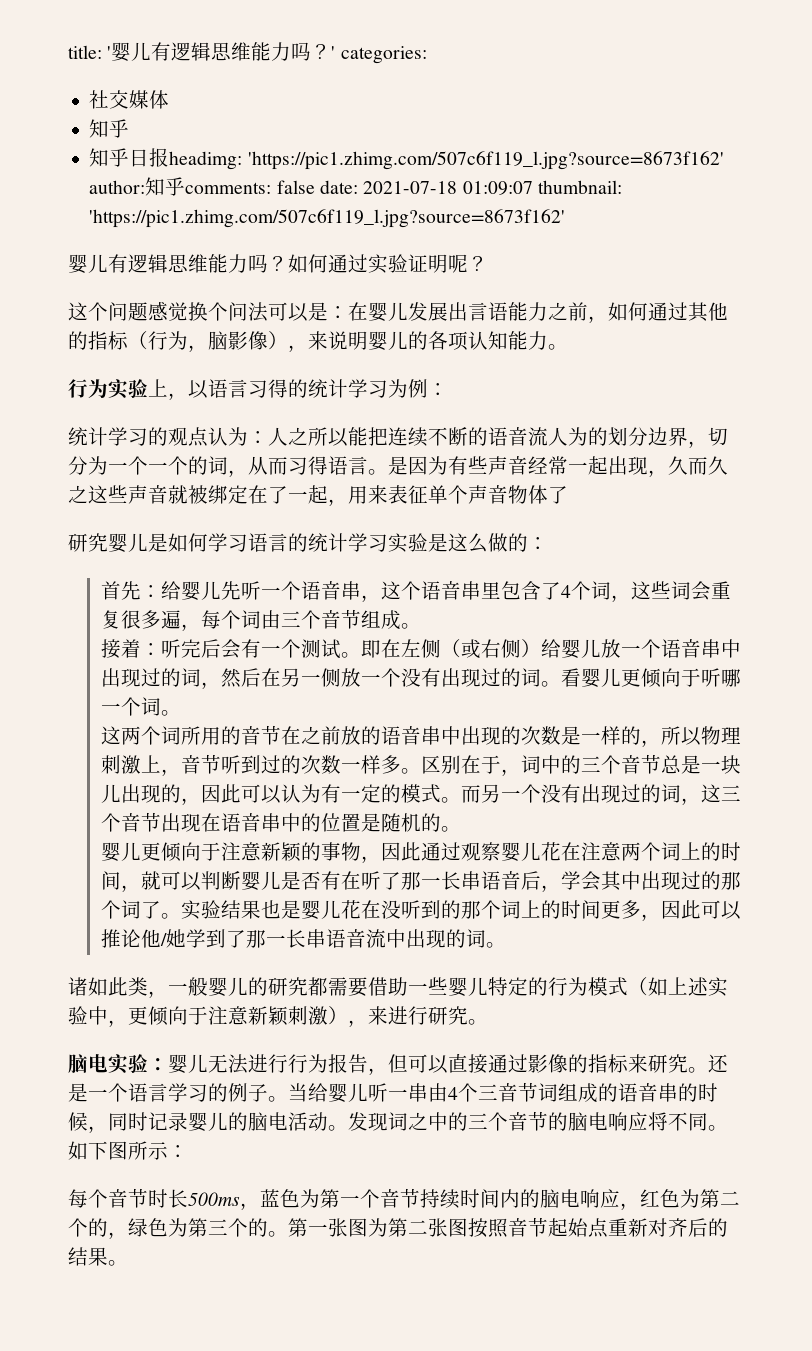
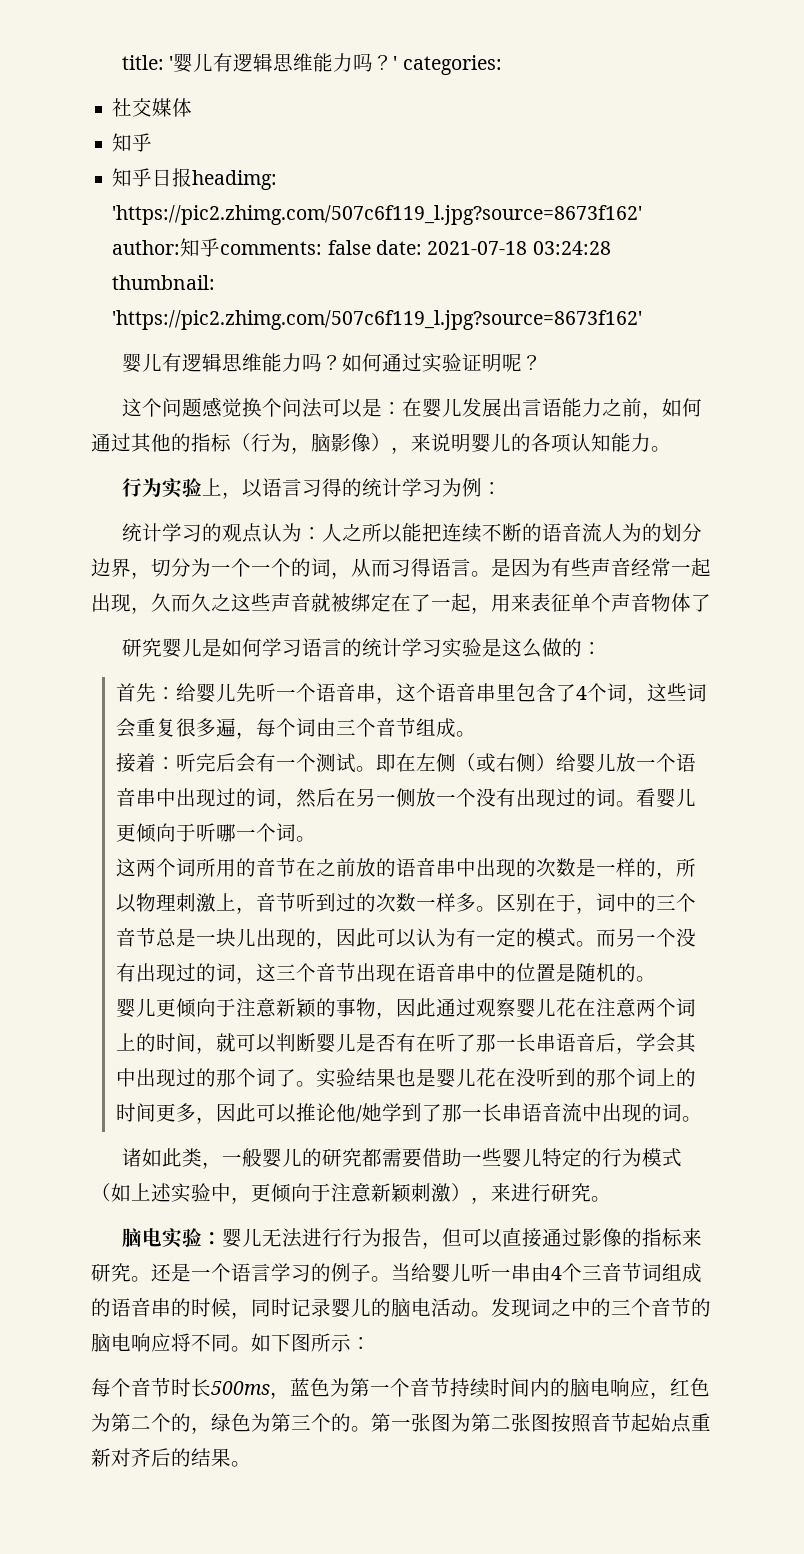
[247,151,724,170] 'https://pic1.zhimg.com/507c6f119_l.jpg?source=8673f162' -> [112,205,643,225] 'https://pic2.zhimg.com/507c6f119_l.jpg?source=8673f162'
[462,180,622,195] [89,209,566,228] 01:09:07 thumbnail: 'https://pic1.zhimg.com/507c6f119_l.jpg?source=8673f162' -> [532,241,611,255] [112,275,216,290] [112,310,643,330] 03:24:28 thumbnail: 'https://pic2.zhimg.com/507c6f119_l.jpg?source=8673f162'

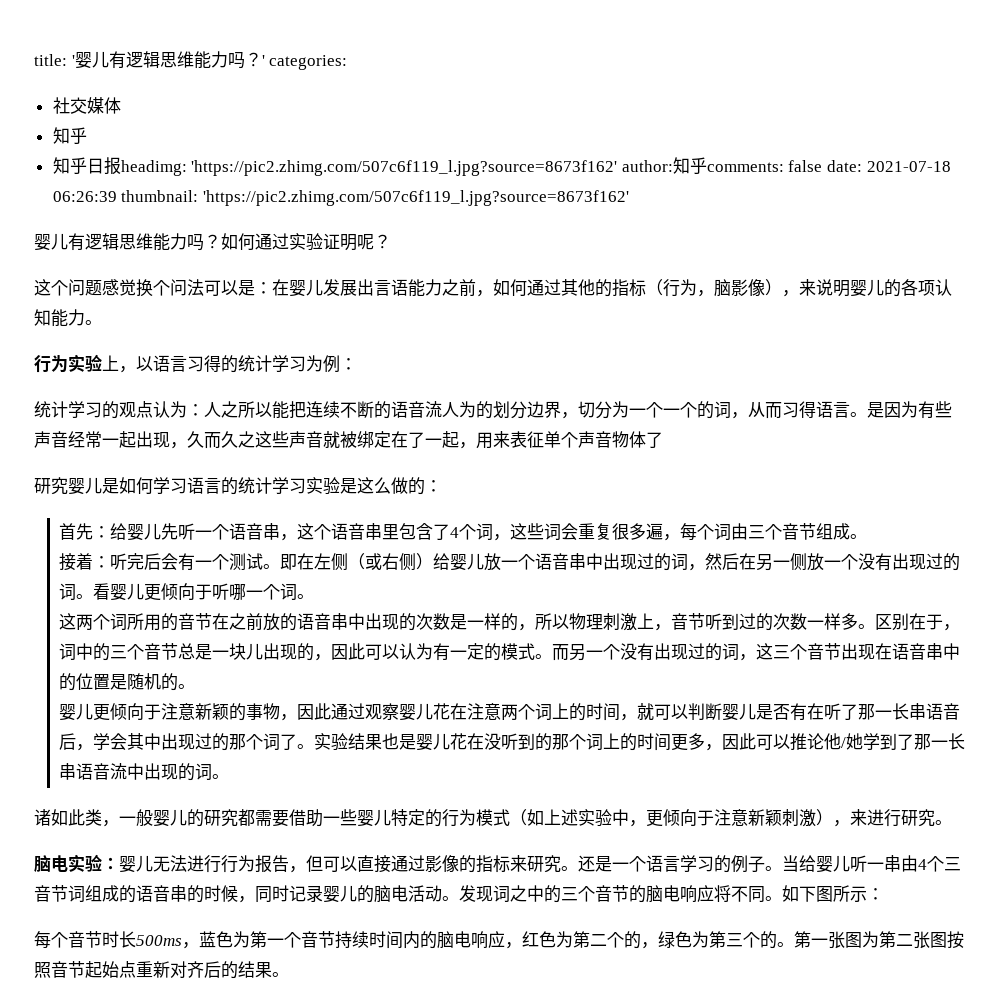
[532,241,611,255] 03:24:28 -> [52,191,117,202] 06:26:39

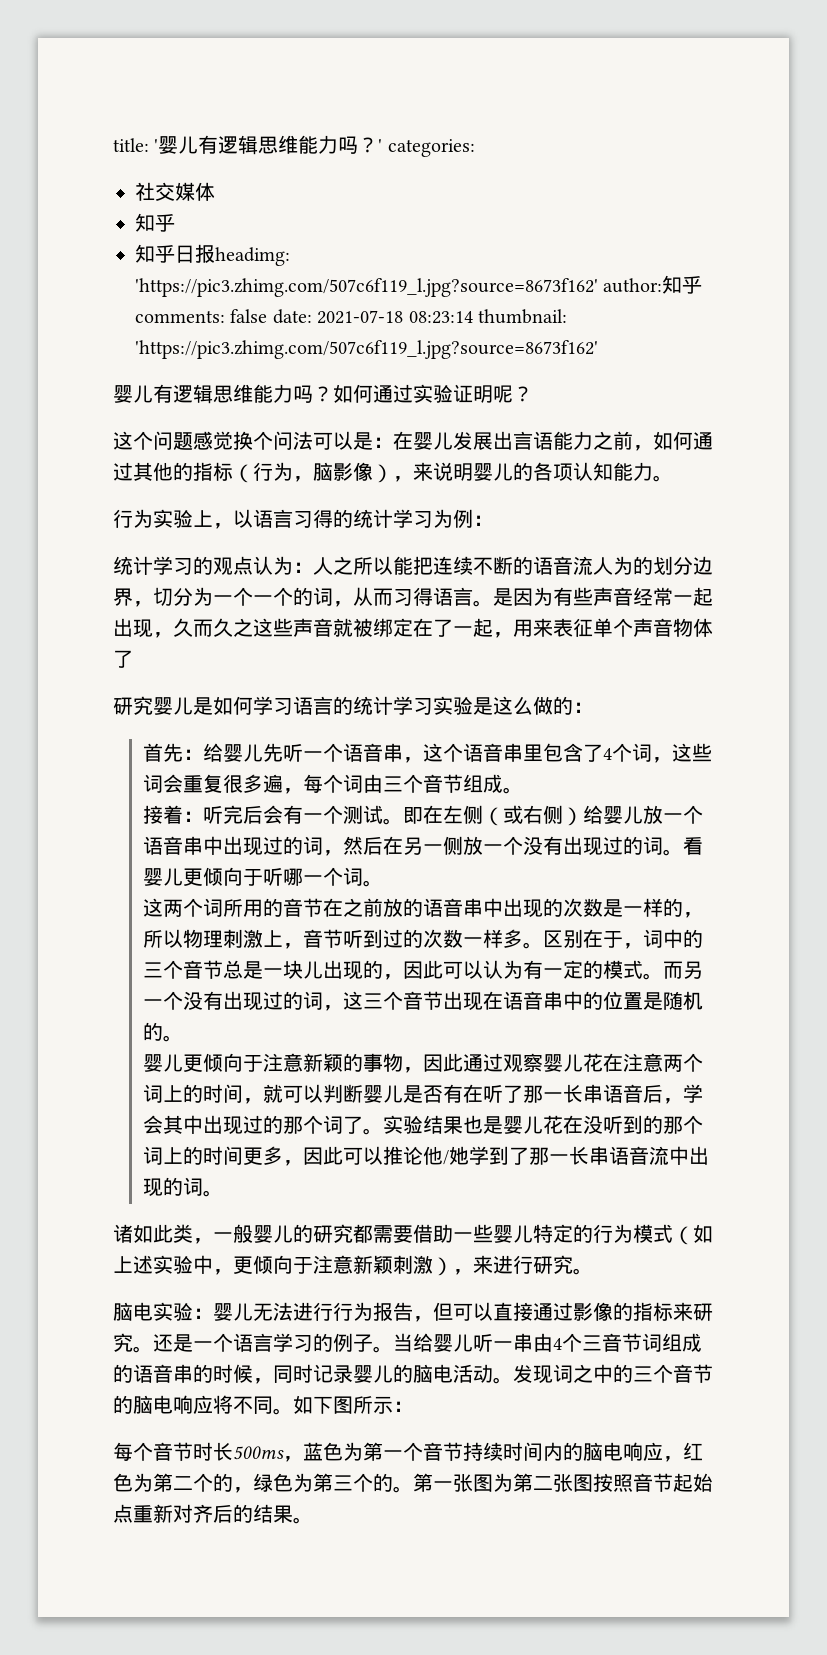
[191,160,618,176] 'https://pic2.zhimg.com/507c6f119_l.jpg?source=8673f162' -> [135,278,598,297] 'https://pic3.zhimg.com/507c6f119_l.jpg?source=8673f162'
[52,190,629,206] 06:26:39 thumbnail: 'https://pic2.zhimg.com/507c6f119_l.jpg?source=8673f162' -> [408,309,567,324] [135,340,598,359] 08:23:14 thumbnail: 'https://pic3.zhimg.com/507c6f119_l.jpg?source=8673f162'

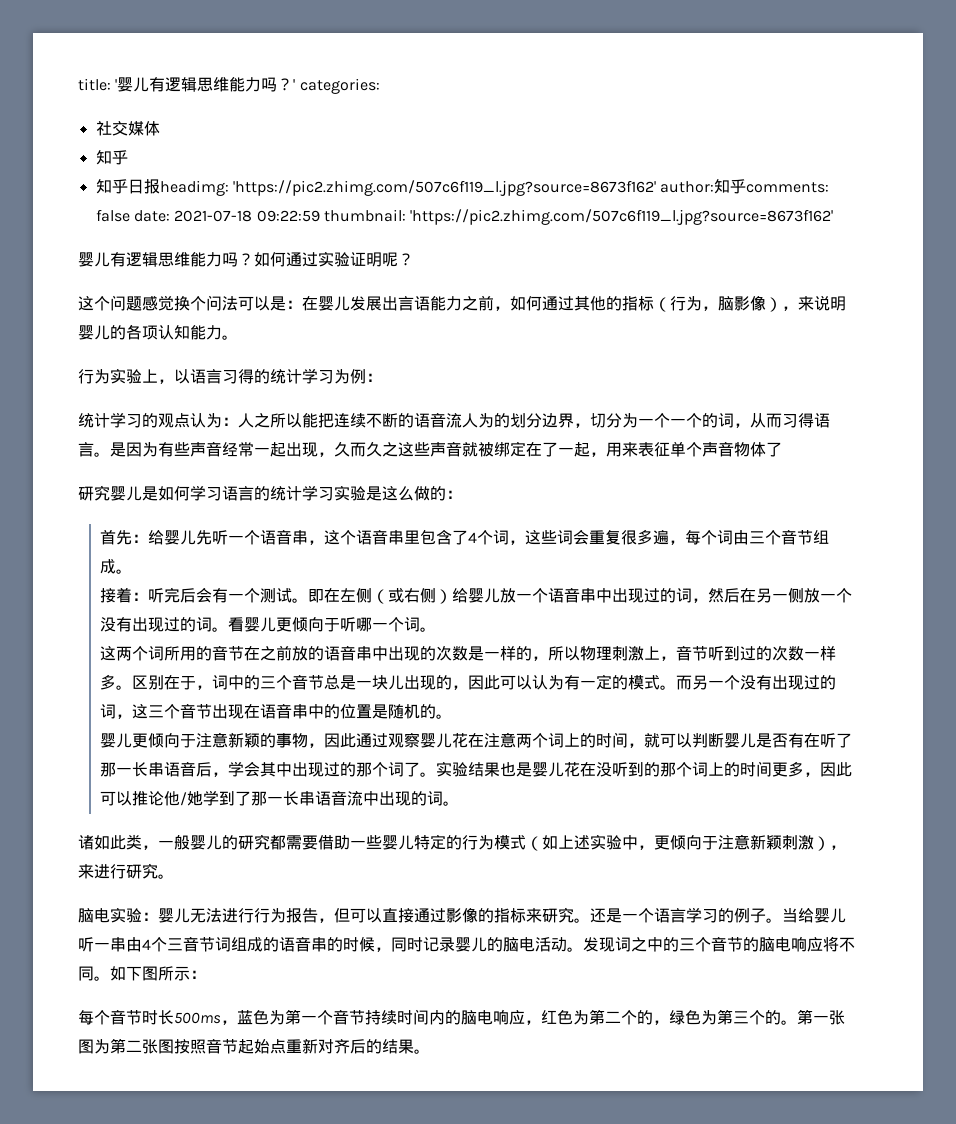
[135,278,598,297] 'https://pic3.zhimg.com/507c6f119_l.jpg?source=8673f162' -> [232,180,656,196] 'https://pic2.zhimg.com/507c6f119_l.jpg?source=8673f162'
[408,309,567,324] [135,340,598,359] 08:23:14 thumbnail: 'https://pic3.zhimg.com/507c6f119_l.jpg?source=8673f162' -> [256,209,834,225] 09:22:59 thumbnail: 'https://pic2.zhimg.com/507c6f119_l.jpg?source=8673f162'

